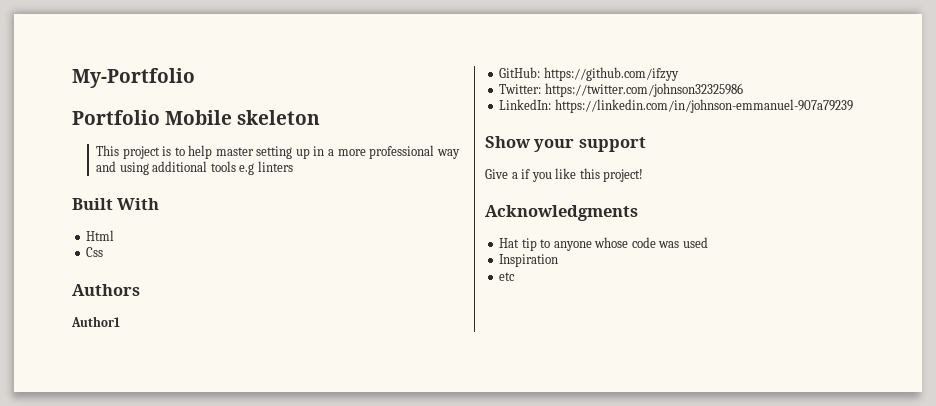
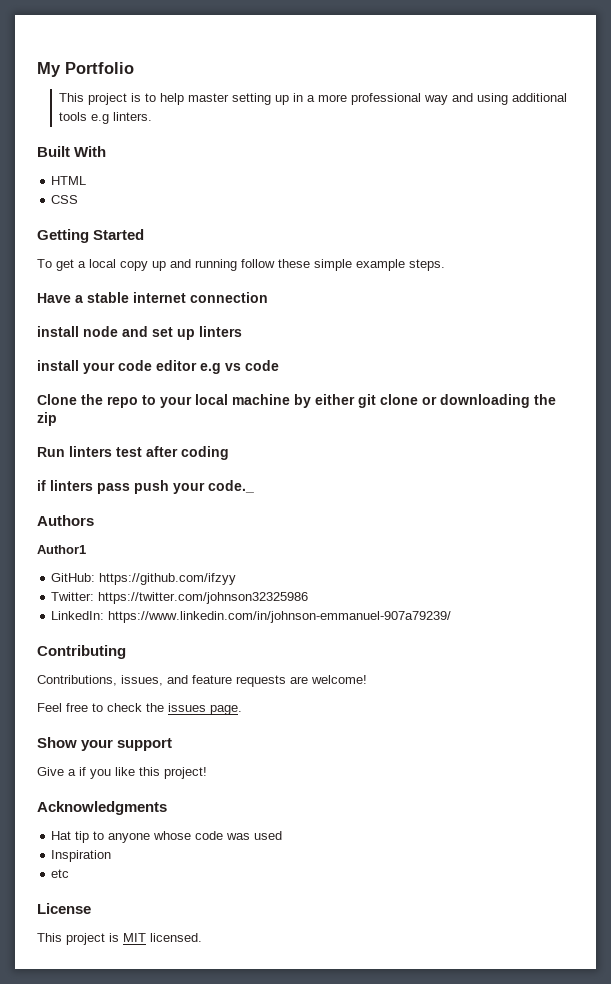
[72,68,195,88] My-Portfolio // -> [37,62,61,77] My
[165,110,321,125] Mobile skeleton -> (134, 68) none
[257,161,293,172] linters -> [112,112,152,121] linters.
[86,230,115,241] [86,247,104,257] Html // Css -> [51,176,87,185] [51,195,79,204] [37,229,145,243] [37,259,445,271] [37,292,268,303] [37,326,242,340] [37,360,279,374] [37,394,556,408] [37,412,57,426] [37,446,229,460] [37,480,254,494] HTML // CSS // Getting Started // To get a local copy up and running follow these simple example steps. // Have a stable internet connection // install node and set up linters // install your code editor e.g vs code // Clone the repo to your local machine by either git clone or downloading the zip // Run linters test after coding // if linters pass push your code._
[554,99,853,113] https://linkedin.com/in/johnson-emmanuel-907a79239 -> [108,611,452,623] [37,645,126,659] [37,675,367,687] [37,703,242,715] https://www.linkedin.com/in/johnson-emmanuel-907a79239/ // Contributing // Contributions, issues, and feature requests are welcome! // Feel free to check the issues page.
(516, 276) none -> [37,903,91,914] [37,933,202,945] // License // This project is MIT licensed.

